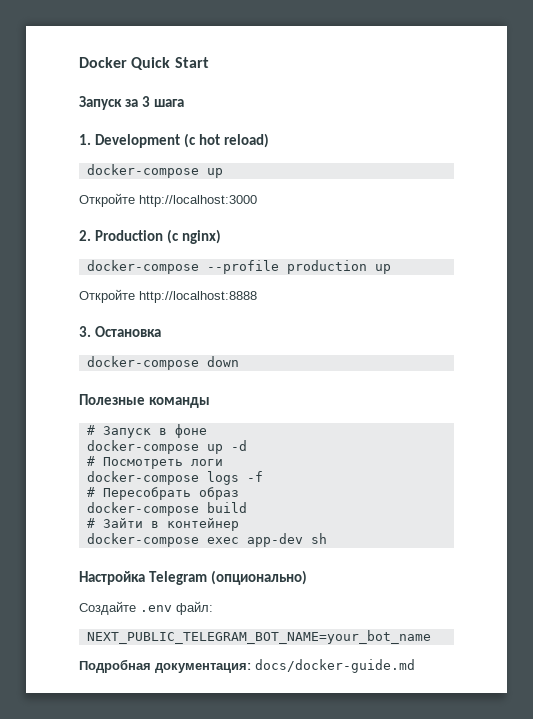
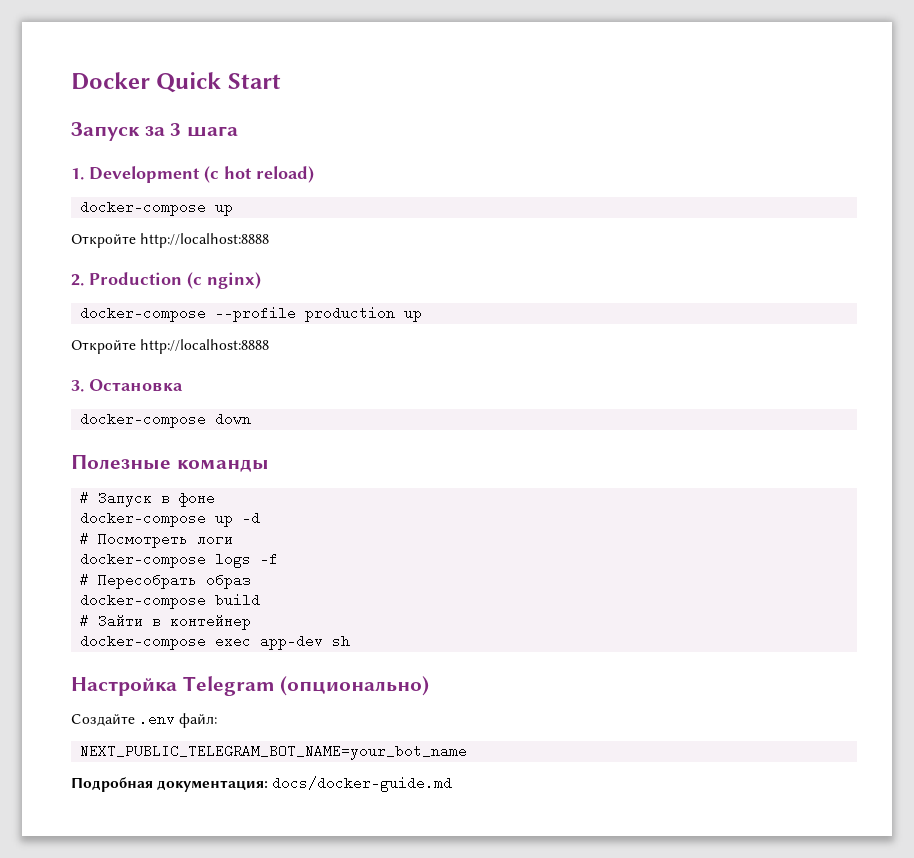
[139,195,257,207] http://localhost:3000 -> [140,233,270,248] http://localhost:8888

